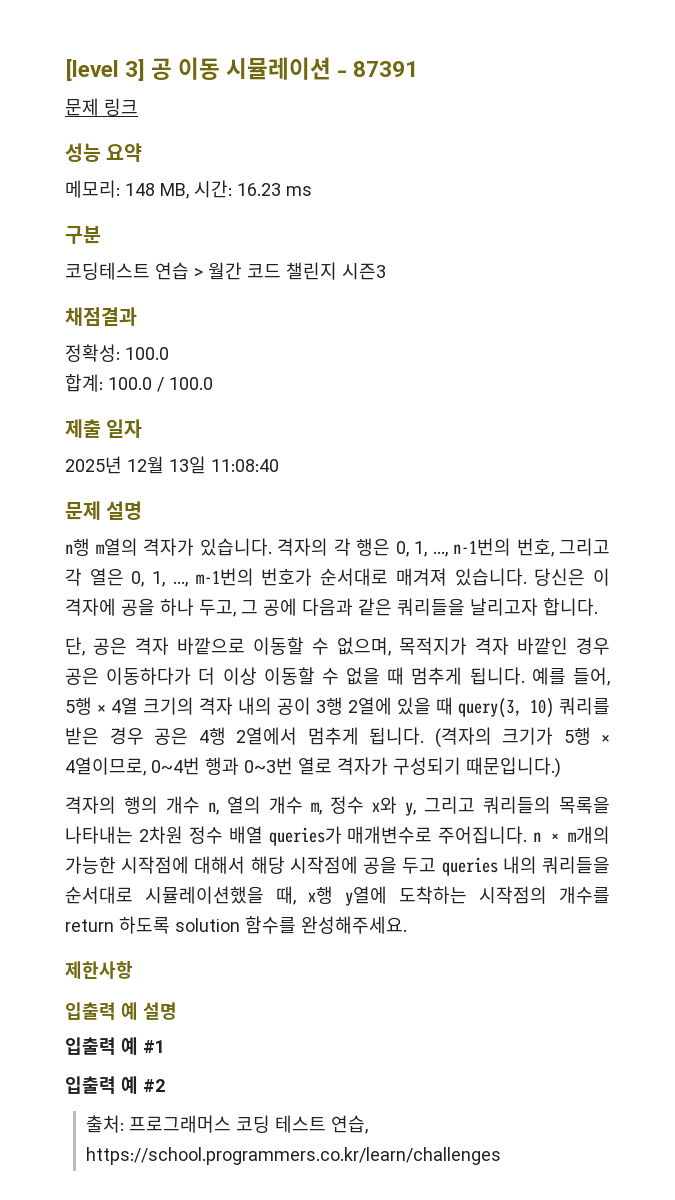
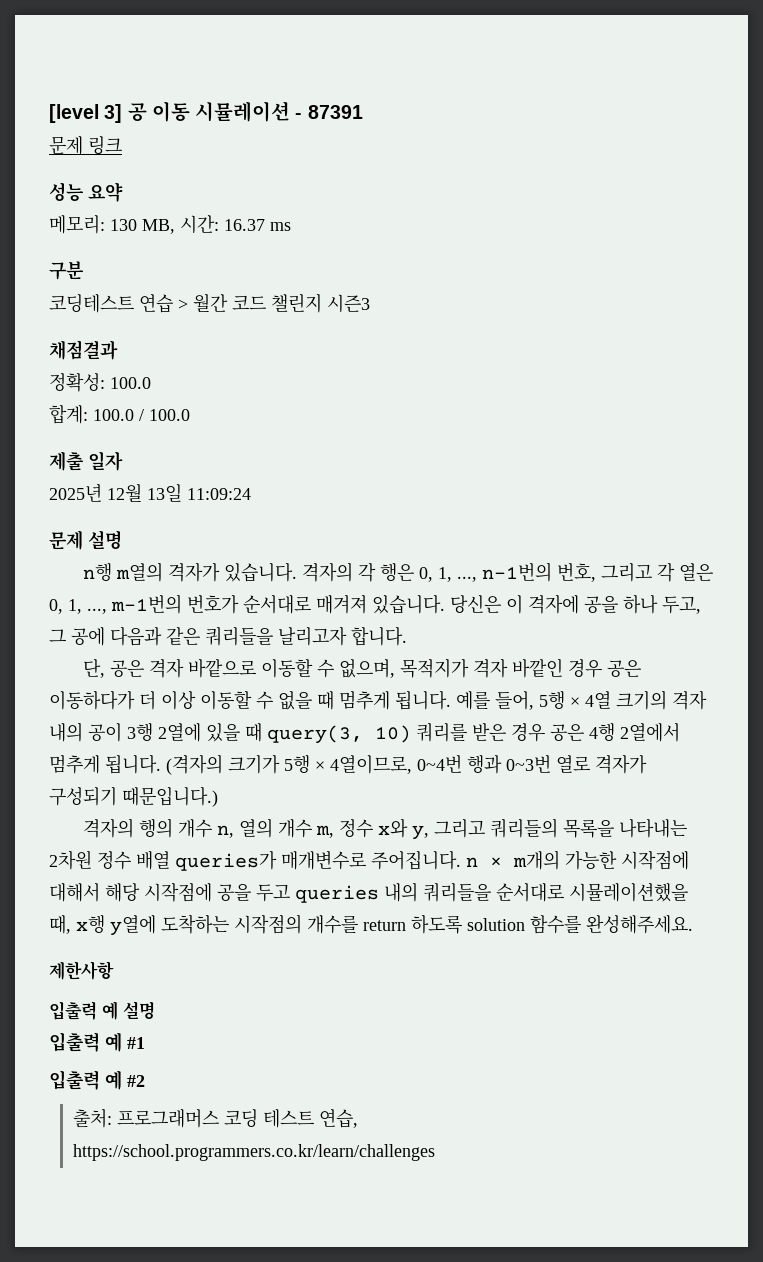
[125,183,155,196] 148 -> [110,219,137,231] 130
[237,183,281,196] 16.23 -> [224,219,265,231] 16.37
[211,459,279,472] 11:08:40 -> [187,488,251,500] 11:09:24

